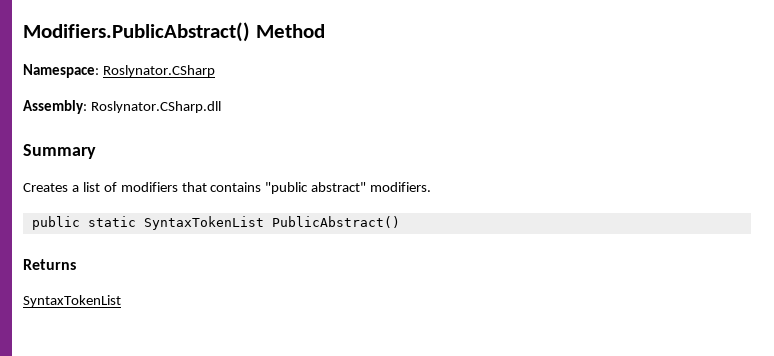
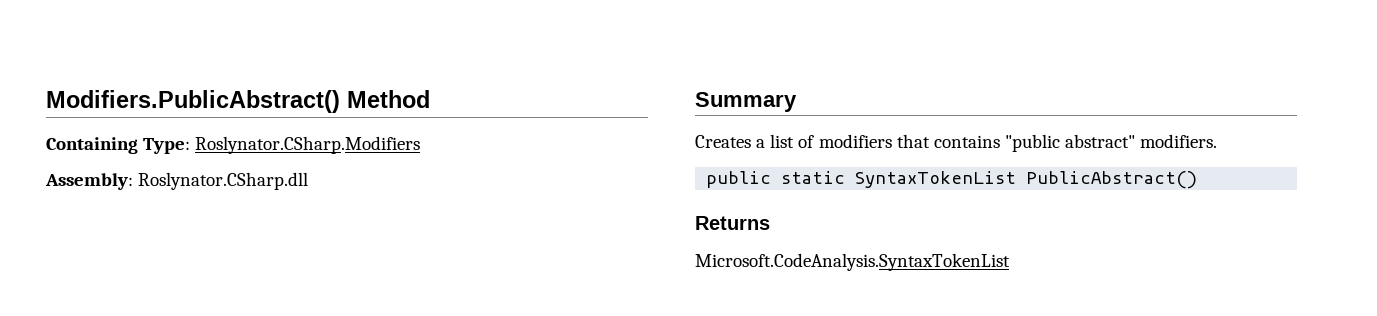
[23,64,215,78] Namespace: Roslynator.CSharp -> [46,136,421,154] Containing Type: Roslynator.CSharp.Modifiers
[23,295,121,307] SyntaxTokenList -> [695,253,1010,271] Microsoft.CodeAnalysis.SyntaxTokenList

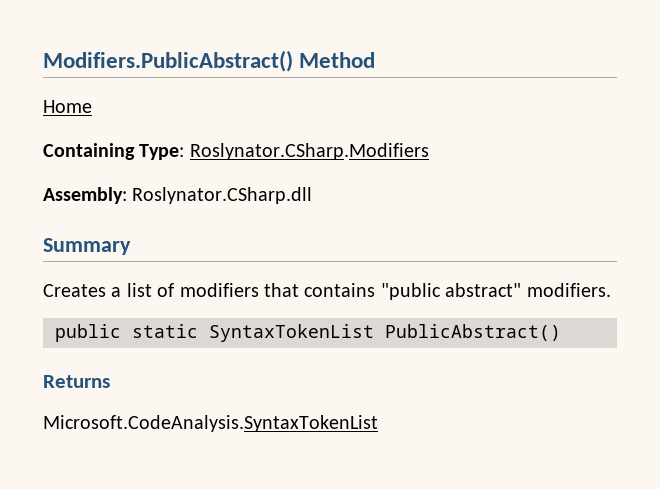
(430, 99) none -> [43,100,92,113] // Home

